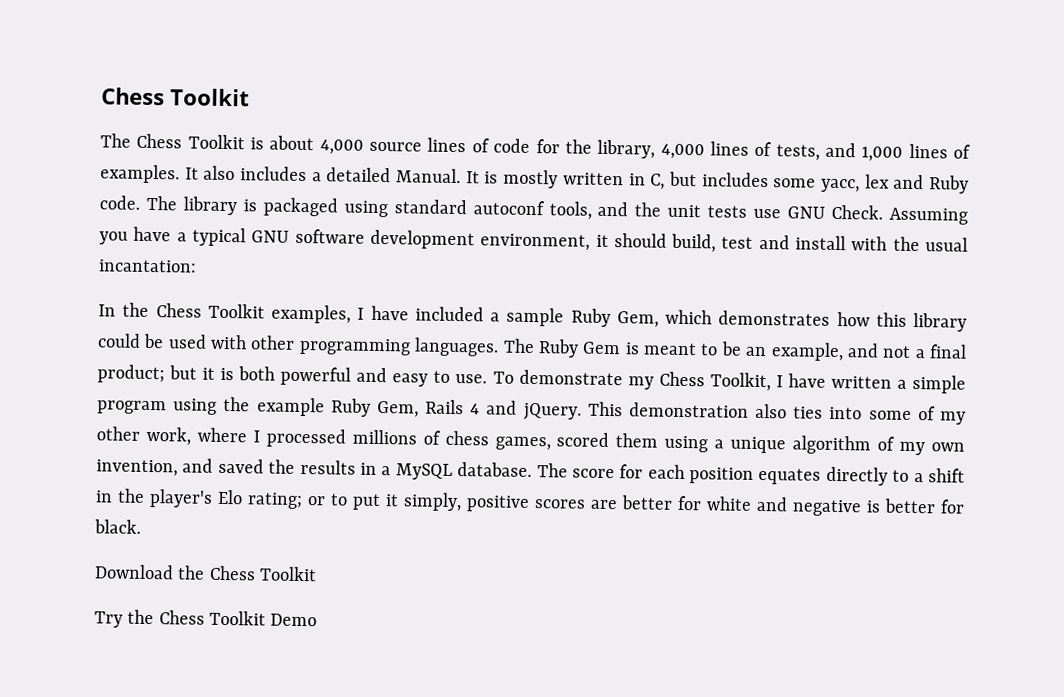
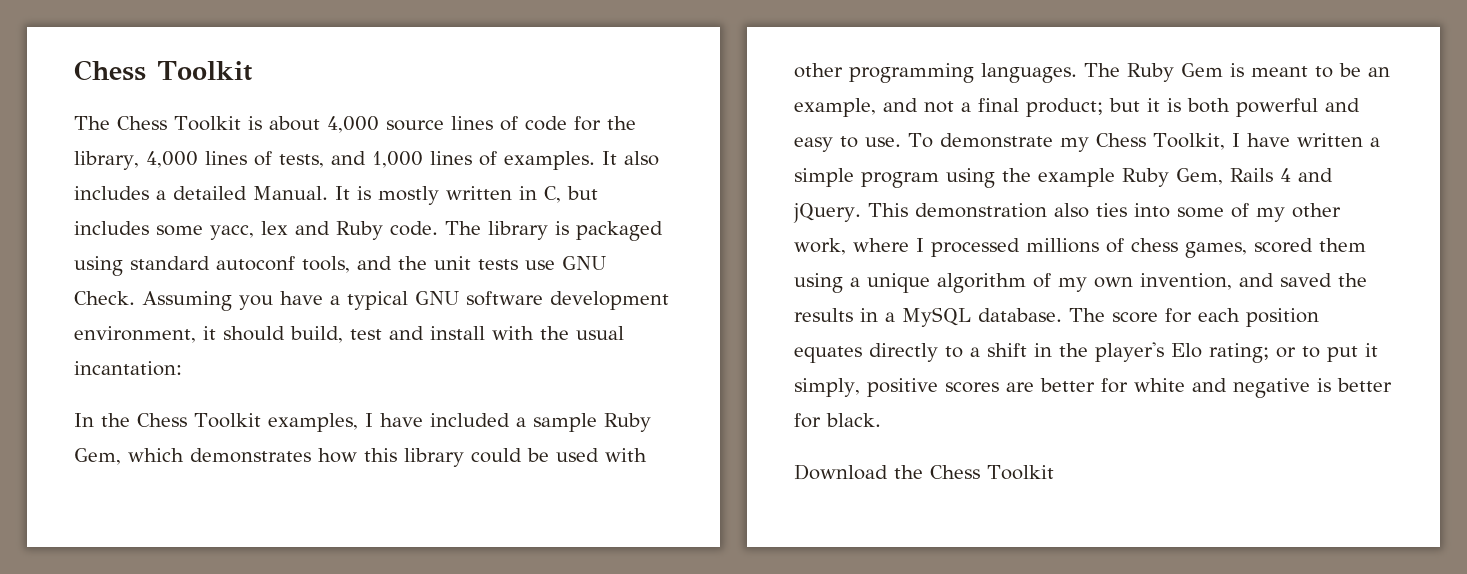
[94,609,318,628] // Try the Chess Toolkit Demo -> (1054, 472) none

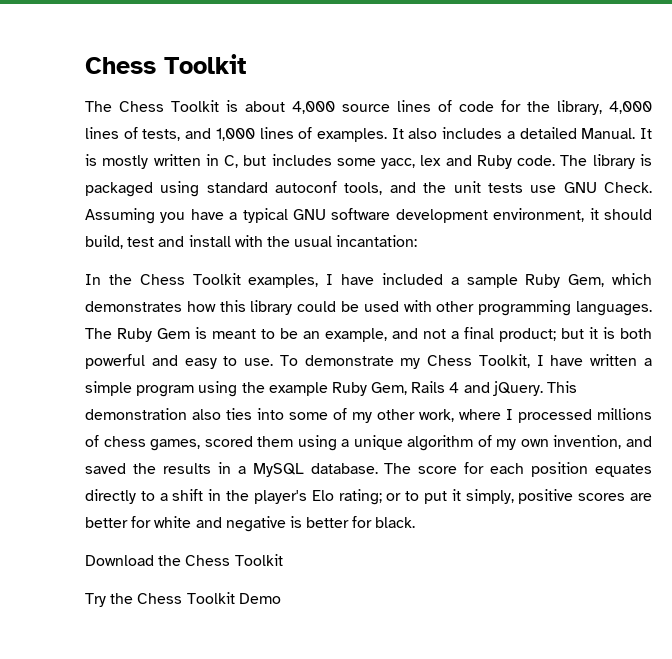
(1054, 472) none -> [85,592,281,607] // Try the Chess Toolkit Demo

